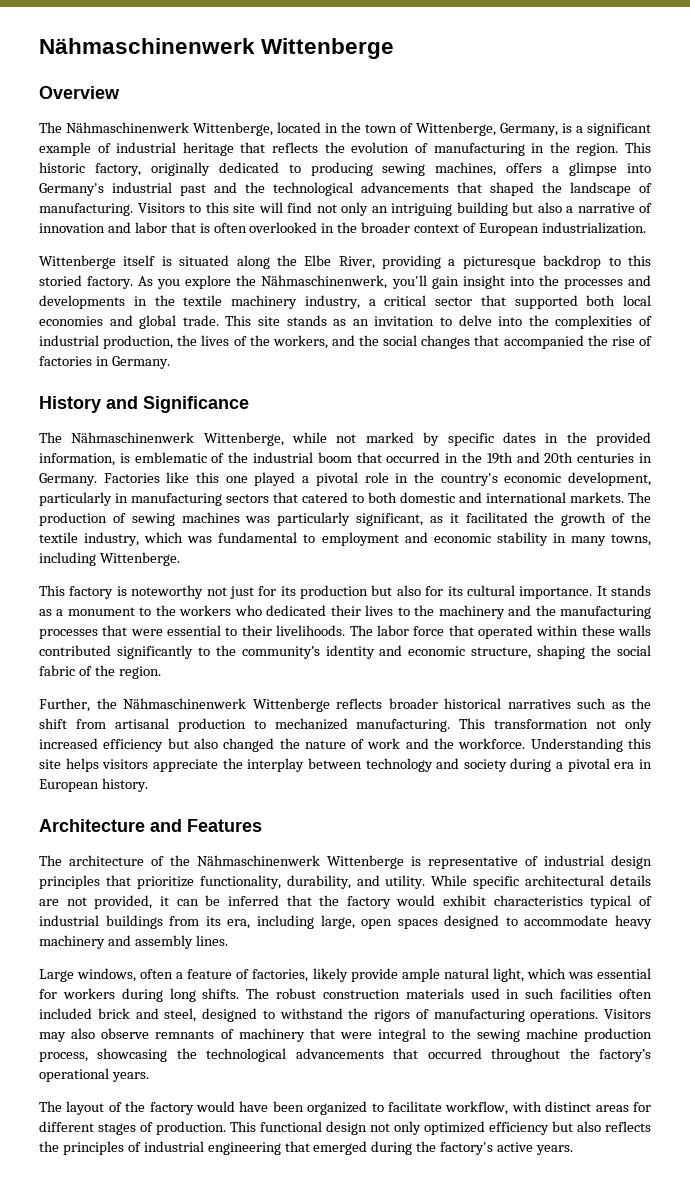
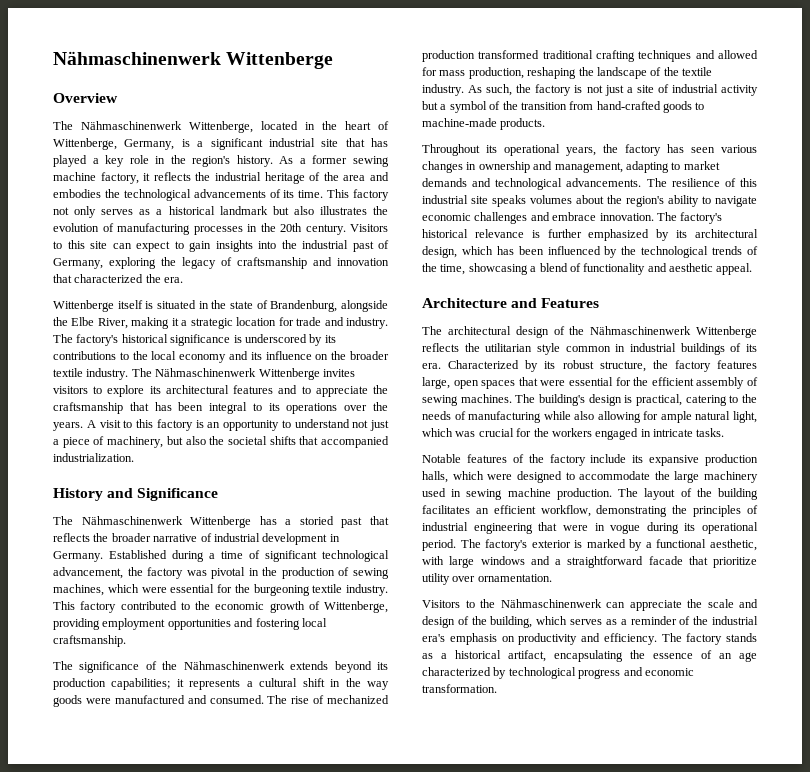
[365,124,397,133] town -> [345,121,371,130] heart
[39,142,319,156] example of industrial heritage that reflects -> [268,138,388,147] [53,155,389,167] [53,172,390,184] [53,189,389,201] [53,206,367,218] industrial site that has played a key role in the region's history. As a former sewing machine factory, it reflects the industrial heritage of the area and embodies the technological advancements of its time. This factory not only serves as a historical landmark but also illustrates
[531,142,652,156] [39,162,651,176] [39,182,652,196] [39,202,652,216] [39,222,646,236] [39,255,651,269] [39,275,652,289] [39,295,651,309] [39,315,653,329] [39,335,652,349] [39,356,170,369] in the region. This historic factory, originally dedicated to producing sewing machines, offers a glimpse into Germany's industrial past and the technological advancements that shaped the landscape of manufacturing. Visitors to this site will find not only an intriguing building but also a narrative of innovation and labor that is often overlooked in the broader context of European industrialization. // Wittenberge itself is situated along the Elbe River, providing a picturesque backdrop to this storied factory. As you explore the Nähmaschinenwerk, you'll gain insight into the processes and developments in the textile machinery industry, a critical sector that supported both local economies and global trade. This site stands as an invitation to delve into the complexities of industrial production, the lives of the workers, and the social changes that accompanied the rise of factories in Germany. -> [193,223,388,235] [53,240,389,252] [53,257,389,269] [53,274,184,283] [53,300,388,312] [53,317,388,329] [53,334,336,346] [53,351,390,363] [53,368,355,380] [53,385,389,397] [53,402,388,414] [53,419,389,431] [53,436,389,448] [53,453,134,462] processes in the 20th century. Visitors to this site can expect to gain insights into the industrial past of Germany, exploring the legacy of craftsmanship and innovation that characterized the era. // Wittenberge itself is situated in the state of Brandenburg, alongside the Elbe River, making it a strategic location for trade and industry. The factory's historical significance is underscored by its contributions to the local economy and its influence on the broader textile industry. The Nähmaschinenwerk Wittenberge invites visitors to explore its architectural features and to appreciate the craftsmanship that has been integral to its operations over the years. A visit to this factory is an opportunity to understand not just a piece of machinery, but also the societal shifts that accompanied industrialization.
[203,432,652,446] [39,452,652,466] [39,472,651,486] [39,492,651,506] [39,512,651,526] [39,532,651,546] [39,552,180,566] [39,585,651,599] [39,605,651,619] [39,625,652,639] [39,645,651,659] [39,665,161,679] [39,698,651,712] [39,718,652,732] [39,738,652,752] [39,758,652,772] [39,778,148,792] Wittenberge, while not marked by specific dates in the provided information, is emblematic of the industrial boom that occurred in the 19th and 20th centuries in Germany. Factories like this one played a pivotal role in the country's economic development, particularly in manufacturing sectors that catered to both domestic and international markets. The production of sewing machines was particularly significant, as it facilitated the growth of the textile industry, which was fundamental to employment and economic stability in many towns, including Wittenberge. // This factory is noteworthy not just for its production but also for its cultural importance. It stands as a monument to the workers who dedicated their lives to the machinery and the manufacturing processes that were essential to their livelihoods. The labor force that operated within these walls contributed significantly to the community’s identity and economic structure, shaping the social fabric of the region. // Further, the Nähmaschinenwerk Wittenberge reflects broader historical narratives such as the shift from artisanal production to mechanized manufacturing. This transformation not only increased efficiency but also changed the nature of work and the workforce. Understanding this site helps visitors appreciate the interplay between technology and society during a pivotal era in European history. -> [190,516,389,528] [53,533,340,545] [53,550,389,562] [53,567,389,579] [53,584,388,596] [53,601,388,613] [53,618,327,630] [53,635,126,647] [53,661,388,673] [53,678,390,690] [53,695,389,707] [422,50,758,62] [422,67,712,79] [422,84,758,96] [422,101,705,113] [422,118,546,130] [422,144,757,156] [422,161,720,173] [422,178,757,190] [422,195,757,207] [422,212,723,224] [422,229,758,241] [422,246,758,258] [422,263,753,275] Wittenberge has a storied past that reflects the broader narrative of industrial development in Germany. Established during a time of significant technological advancement, the factory was pivotal in the production of sewing machines, which were essential for the burgeoning textile industry. This factory contributed to the economic growth of Wittenberge, providing employment opportunities and fostering local craftsmanship. // The significance of the Nähmaschinenwerk extends beyond its production capabilities; it represents a cultural shift in the way goods were manufactured and consumed. The rise of mechanized production transformed traditional crafting techniques and allowed for mass production, reshaping the landscape of the textile industry. As such, the factory is not just a site of industrial activity but a symbol of the transition from hand-crafted goods to machine-made products. // Throughout its operational years, the factory has seen various changes in ownership and management, adapting to market demands and technological advancements. The resilience of this industrial site speaks volumes about the region's ability to navigate economic challenges and embrace innovation. The factory's historical relevance is further emphasized by its architectural design, which has been influenced by the technological trends of the time, showcasing a blend of functionality and aesthetic appeal.
[69,855,144,866] architecture -> [447,326,549,338] architectural design
[411,855,652,869] [39,875,651,889] [39,895,652,909] [39,915,652,929] [39,935,228,949] [39,968,398,982] is representative of industrial design principles that prioritize functionality, durability, and utility. While specific architectural details are not provided, it can be inferred that the factory would exhibit characteristics typical of industrial buildings from its era, including large, open spaces designed to accommodate heavy machinery and assembly lines. // Large windows, often a feature of factories, likely provide -> [422,343,757,355] [422,360,757,372] [422,377,758,389] [422,394,757,406] [422,411,659,423] reflects the utilitarian style common in industrial buildings of its era. Characterized by its robust structure, the factory features large, open spaces that were essential for the efficient assembly of sewing machines. The building's design is practical, catering to the needs of manufacturing while also allowing for
[597,968,651,979] [39,988,652,1002] [39,1008,651,1022] [39,1028,652,1042] [39,1048,652,1062] [39,1068,149,1082] [39,1101,651,1115] [39,1121,651,1135] essential for workers during long shifts. The robust construction materials used in such facilities often included brick and steel, designed to withstand the rigors of manufacturing operations. Visitors may also observe remnants of machinery that were integral to the sewing machine production process, showcasing the technological advancements that occurred throughout the factory’s operational years. // The layout of the factory would have been organized to facilitate workflow, with distinct areas for different stages of production. This functional design not only optimized efficiency but also reflects -> [478,428,725,440] [422,454,758,466] [422,471,758,483] [422,488,758,500] [422,505,668,517] crucial for the workers engaged in intricate tasks. // Notable features of the factory include its expansive production halls, which were designed to accommodate the large machinery used in sewing machine production. The layout of the building facilitates an efficient workflow, demonstrating
[313,1141,574,1155] emerged during the factory's active years. -> [562,522,758,534] [422,539,757,551] [422,556,757,568] [422,573,552,585] [422,599,758,611] [422,616,758,628] [422,633,757,645] [422,650,757,662] [422,667,694,679] [422,684,497,693] were in vogue during its operational period. The factory's exterior is marked by a functional aesthetic, with large windows and a straightforward facade that prioritize utility over ornamentation. // Visitors to the Nähmaschinenwerk can appreciate the scale and design of the building, which serves as a reminder of the industrial era's emphasis on productivity and efficiency. The factory stands as a historical artifact, encapsulating the essence of an age characterized by technological progress and economic transformation.

